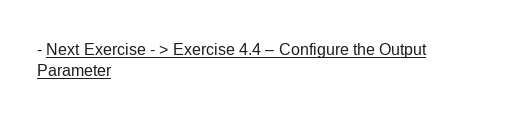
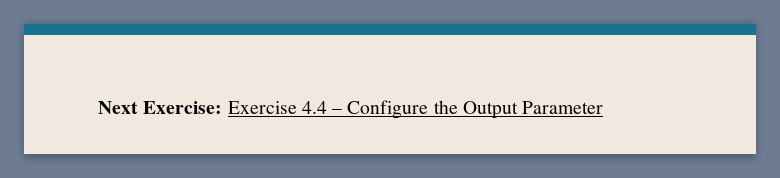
[37,43,169,55] - Next Exercise - > -> [98,101,223,114] Next Exercise:

